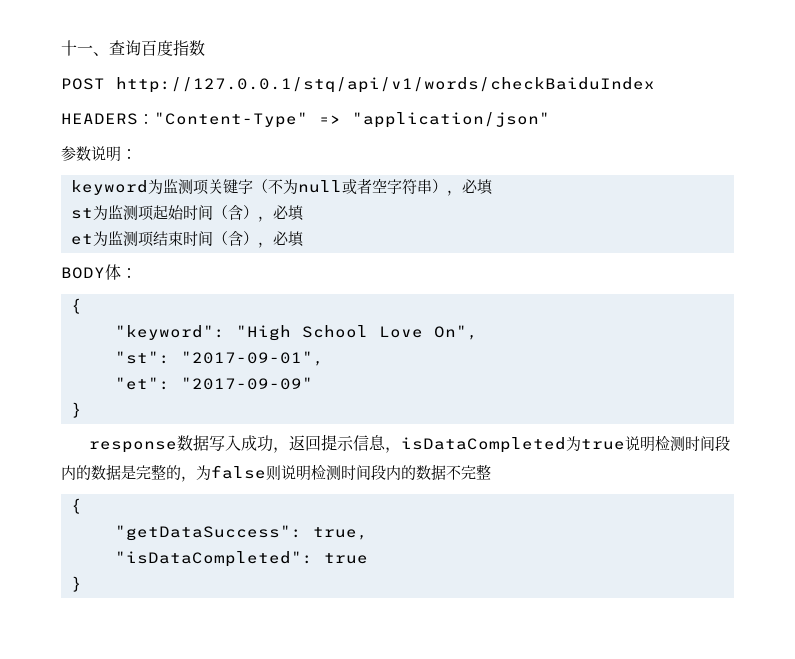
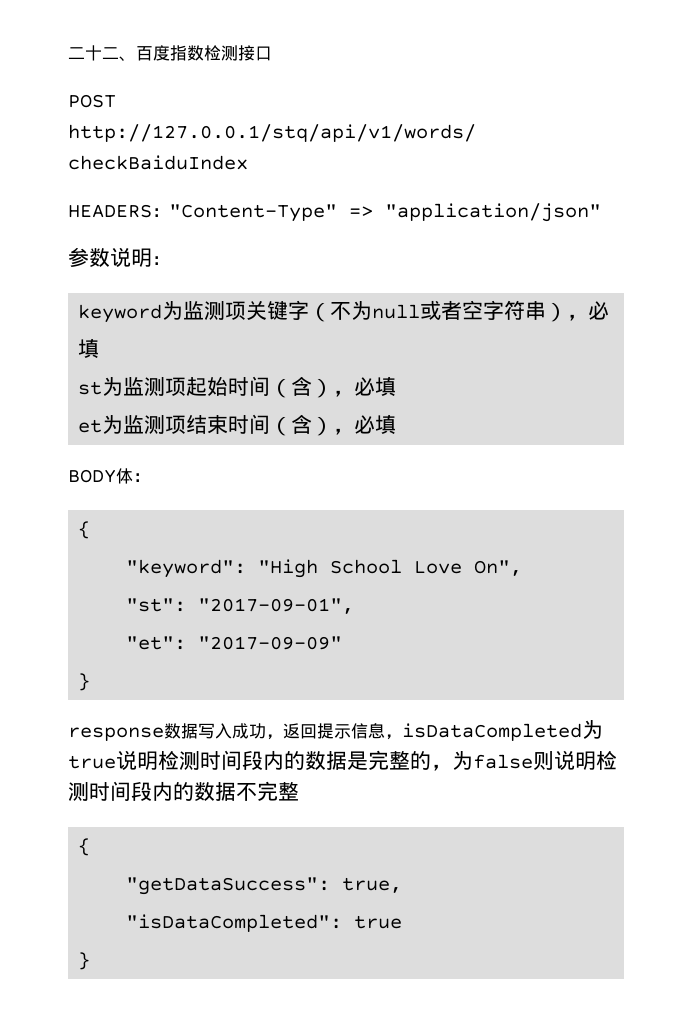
[61,40,141,56] 十一、查询 -> [68,45,136,61] 二十二、
(205, 48) none -> [204,45,272,61] 检测接口

